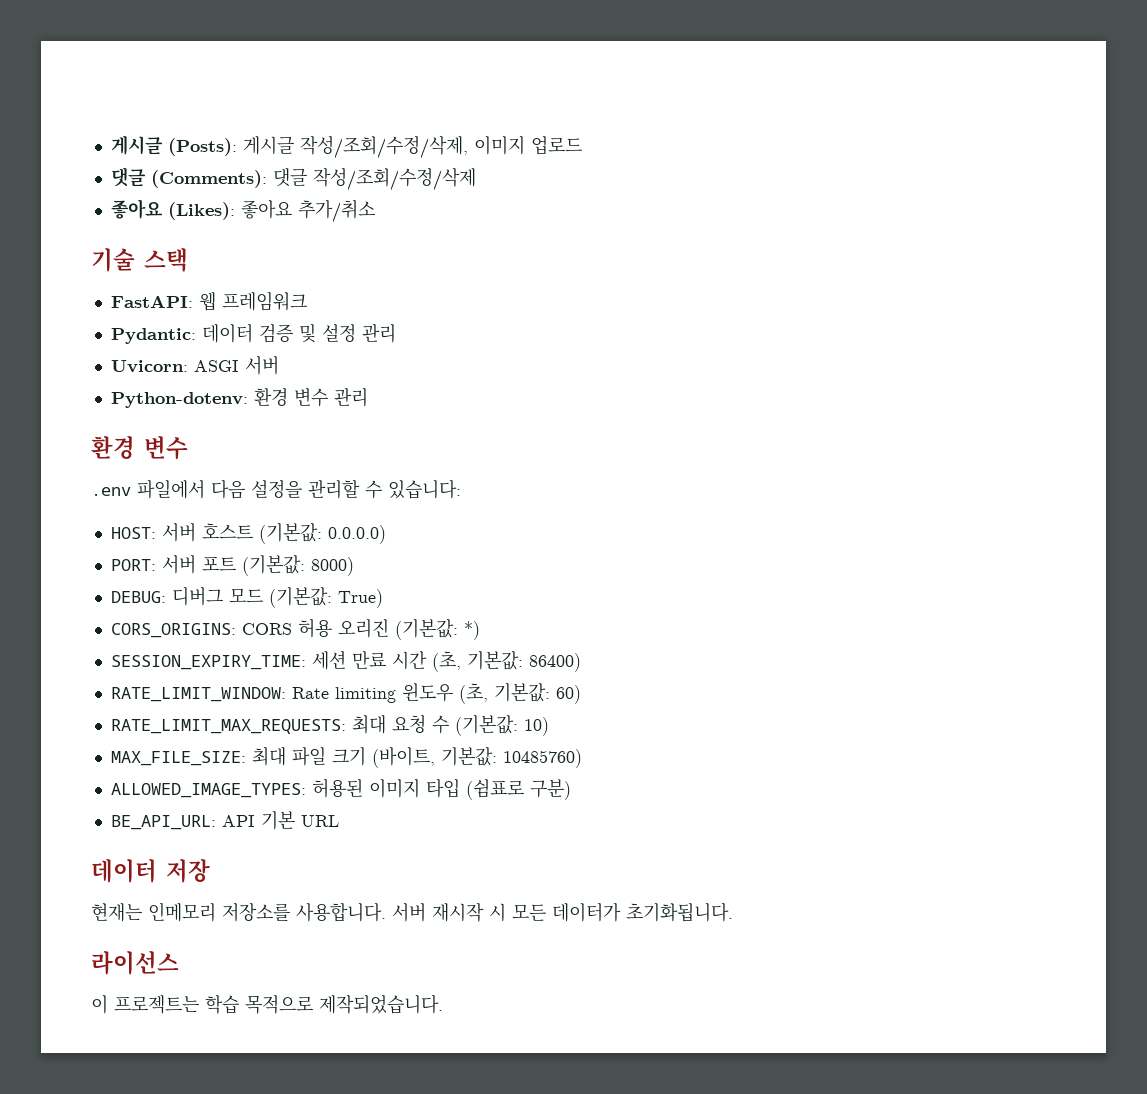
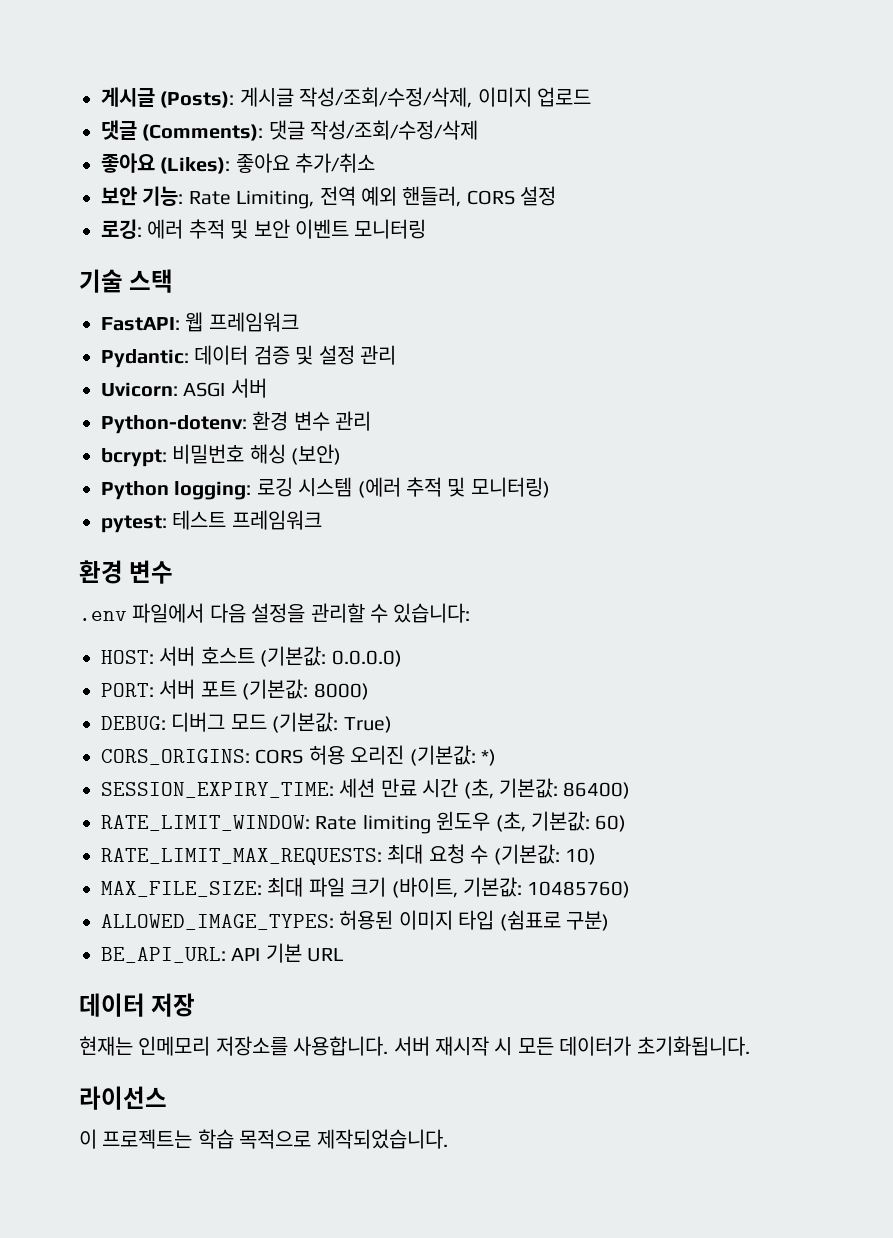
(375, 211) none -> [101,186,557,209] [101,219,427,239] // 보안 기능: Rate Limiting, 전역 예외 핸들러, CORS 설정 // 로깅: 에러 추적 및 보안 이벤트 모니터링
(368, 397) none -> [101,444,342,467] [101,477,550,500] [101,510,322,533] // bcrypt: 비밀번호 해싱 (보안) // Python logging: 로깅 시스템 (에러 추적 및 모니터링) // pytest: 테스트 프레임워크

